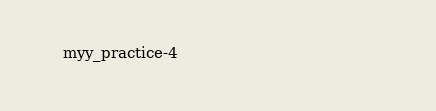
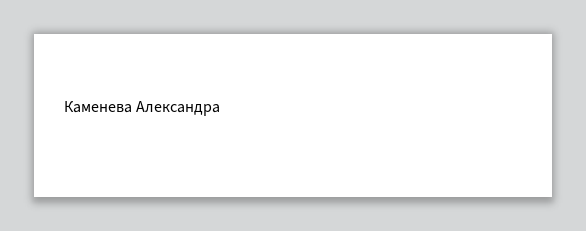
[63,46,178,62] myy_practice-4 -> [64,101,221,116] Каменева Александра

